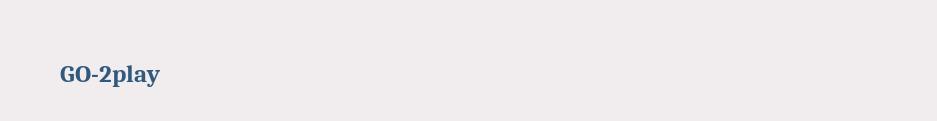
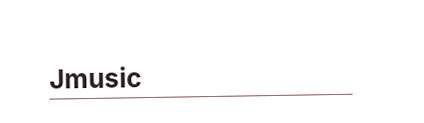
[60,65,161,87] GO-2play -> [49,66,142,89] Jmusic

